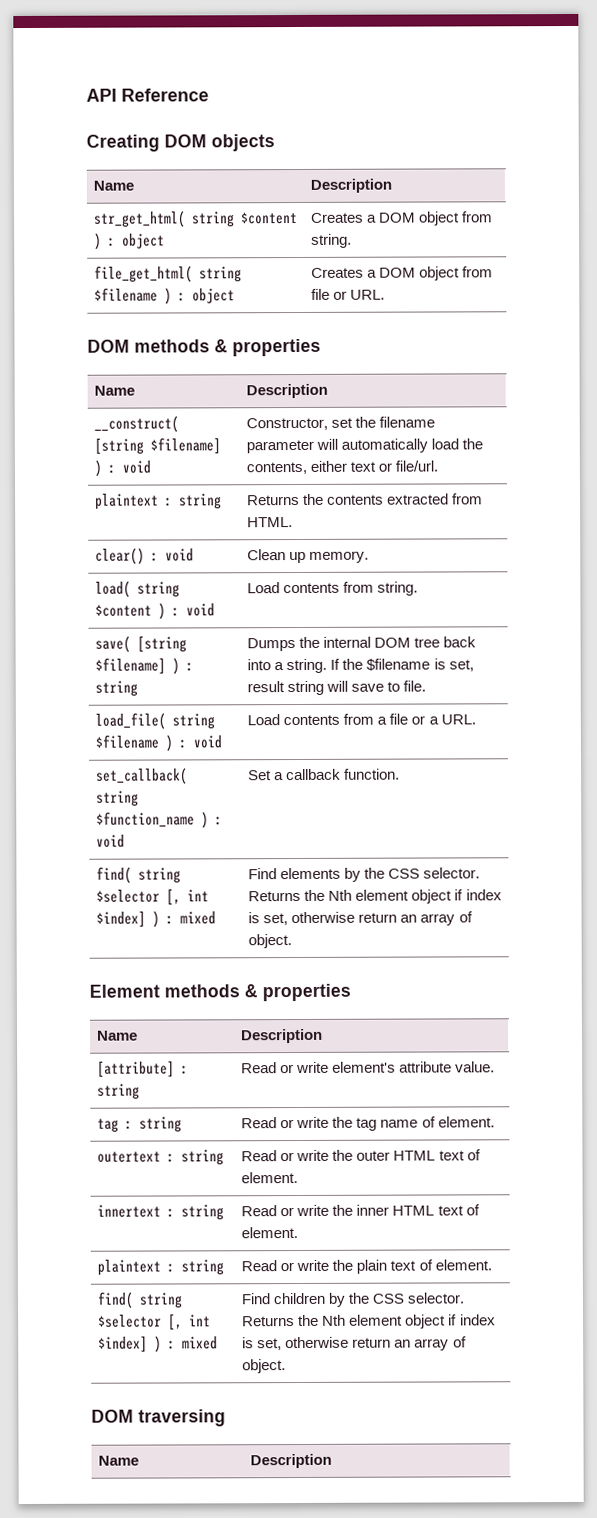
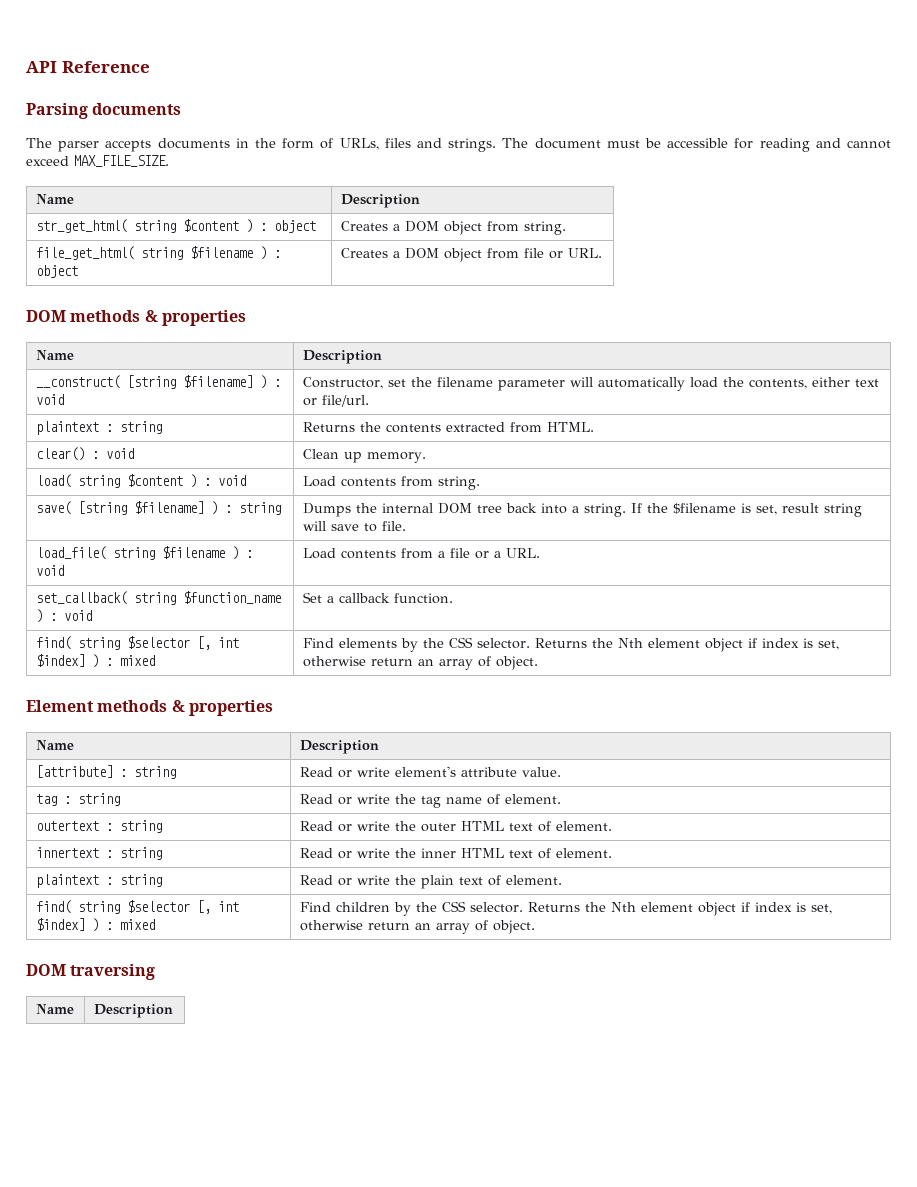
[86,134,275,152] Creating DOM objects -> [26,103,182,119] [26,138,892,152] [26,155,169,167] Parsing documents // The parser accepts documents in the form of URLs, files and strings. The document must be accessible for reading and cannot exceed MAX_FILE_SIZE.

